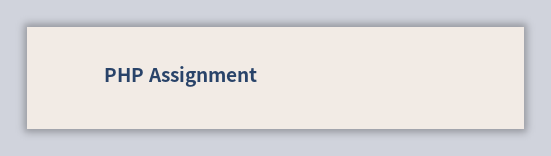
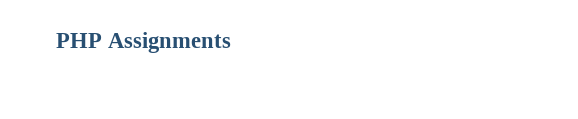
[148,66,258,87] Assignment -> [108,32,232,53] Assignments

